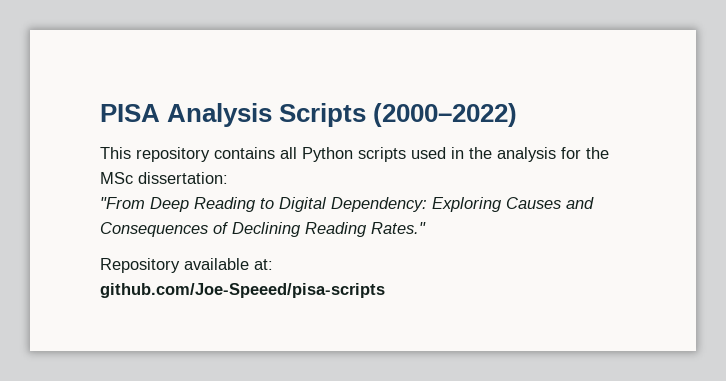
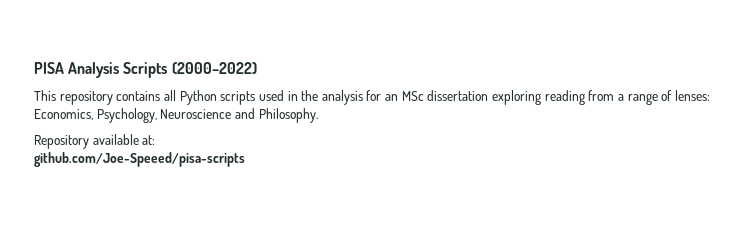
[586,147,609,159] [100,172,228,184] [100,197,594,212] [100,222,426,237] the MSc dissertation: // "From Deep Reading to Digital Dependency: Exploring Causes and Consequences of Declining Reading Rates." -> [385,90,710,105] [34,108,318,123] an MSc dissertation exploring reading from a range of lenses: Economics, Psychology, Neuroscience and Philosophy.

